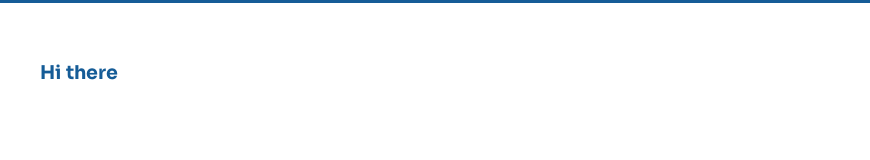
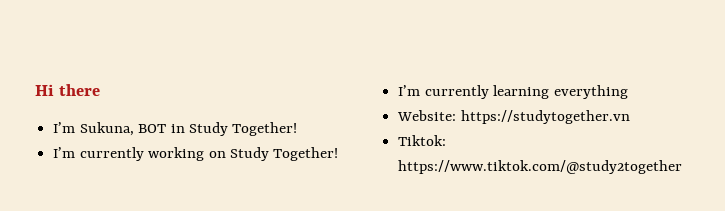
(119, 72) none -> [53,122,298,136] [53,147,339,161] [398,85,628,99] [397,110,630,124] [398,135,447,146] [398,160,683,174] // I’m Sukuna, BOT in Study Together! // I’m currently working on Study Together! // I’m currently learning everything // Website: https://studytogether.vn // Tiktok: https://www.tiktok.com/@study2together

